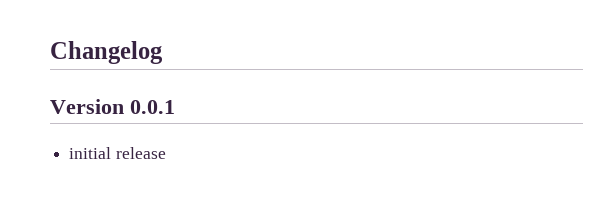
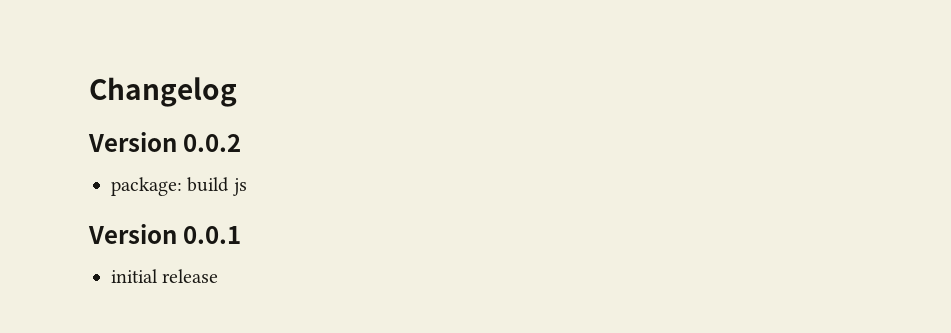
(163, 52) none -> [88,132,242,152] [111,177,247,196] // Version 0.0.2 // package: build js

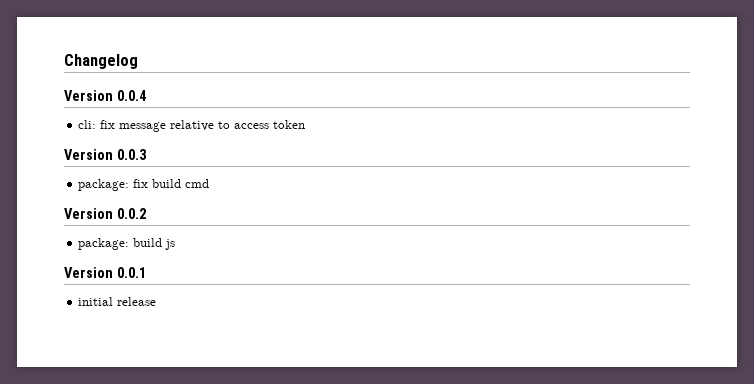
(237, 92) none -> [64,90,146,101] [78,120,306,132] [64,149,147,160] [78,179,210,191] // Version 0.0.4 // cli: fix message relative to access token // Version 0.0.3 // package: fix build cmd

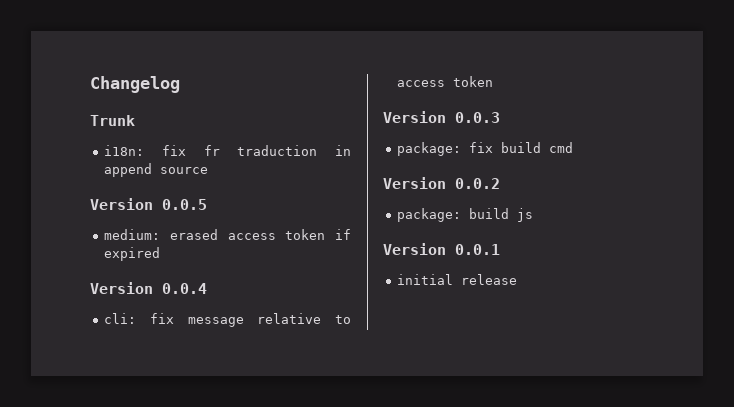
(138, 61) none -> [90,115,135,126] [104,145,351,156] [104,163,209,177] [90,198,207,210] [104,229,351,240] [104,247,161,261] // Trunk // i18n: fix fr traduction in append source // Version 0.0.5 // medium: erased access token if expired

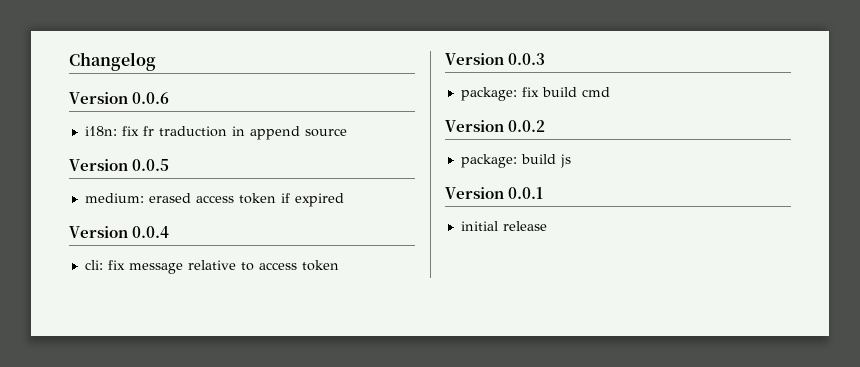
[90,115,135,126] Trunk -> [69,92,170,104] Version 0.0.6

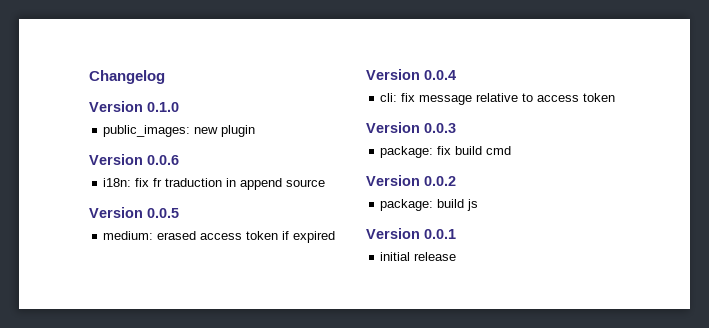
(156, 61) none -> [89,101,179,112] [103,125,256,137] // Version 0.1.0 // public_images: new plugin

